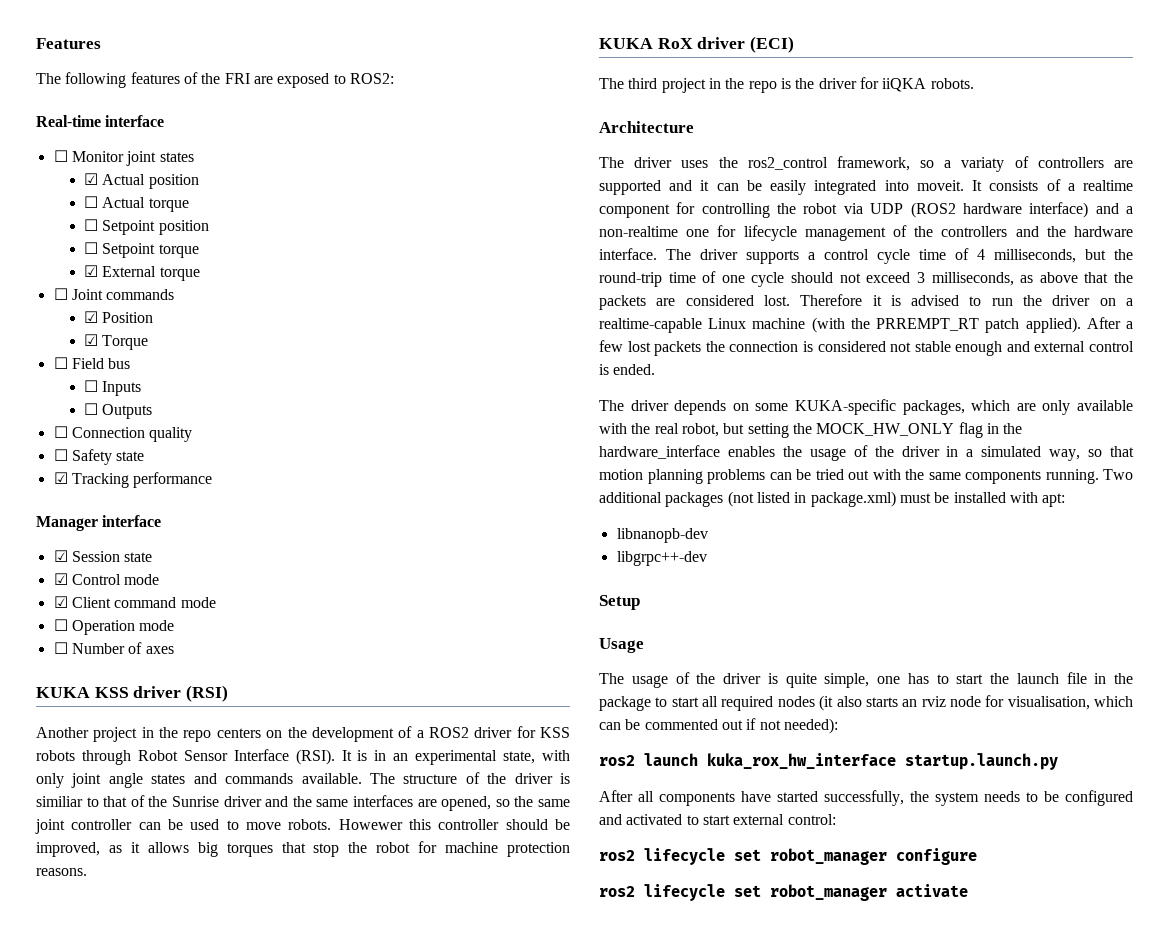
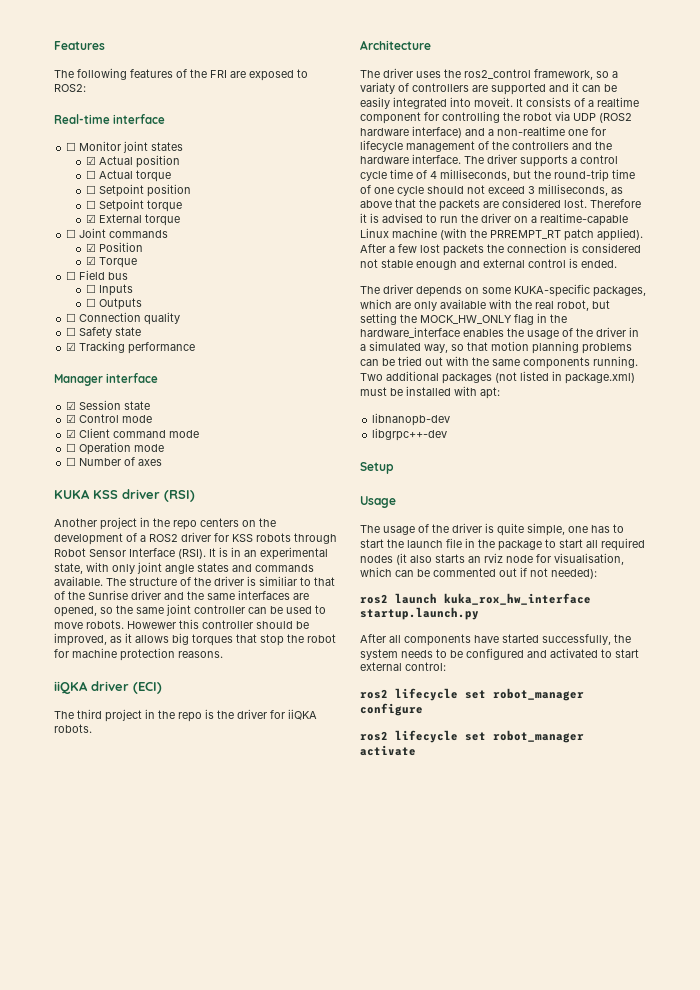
[599,38,693,49] KUKA RoX -> [54,681,88,694] iiQKA

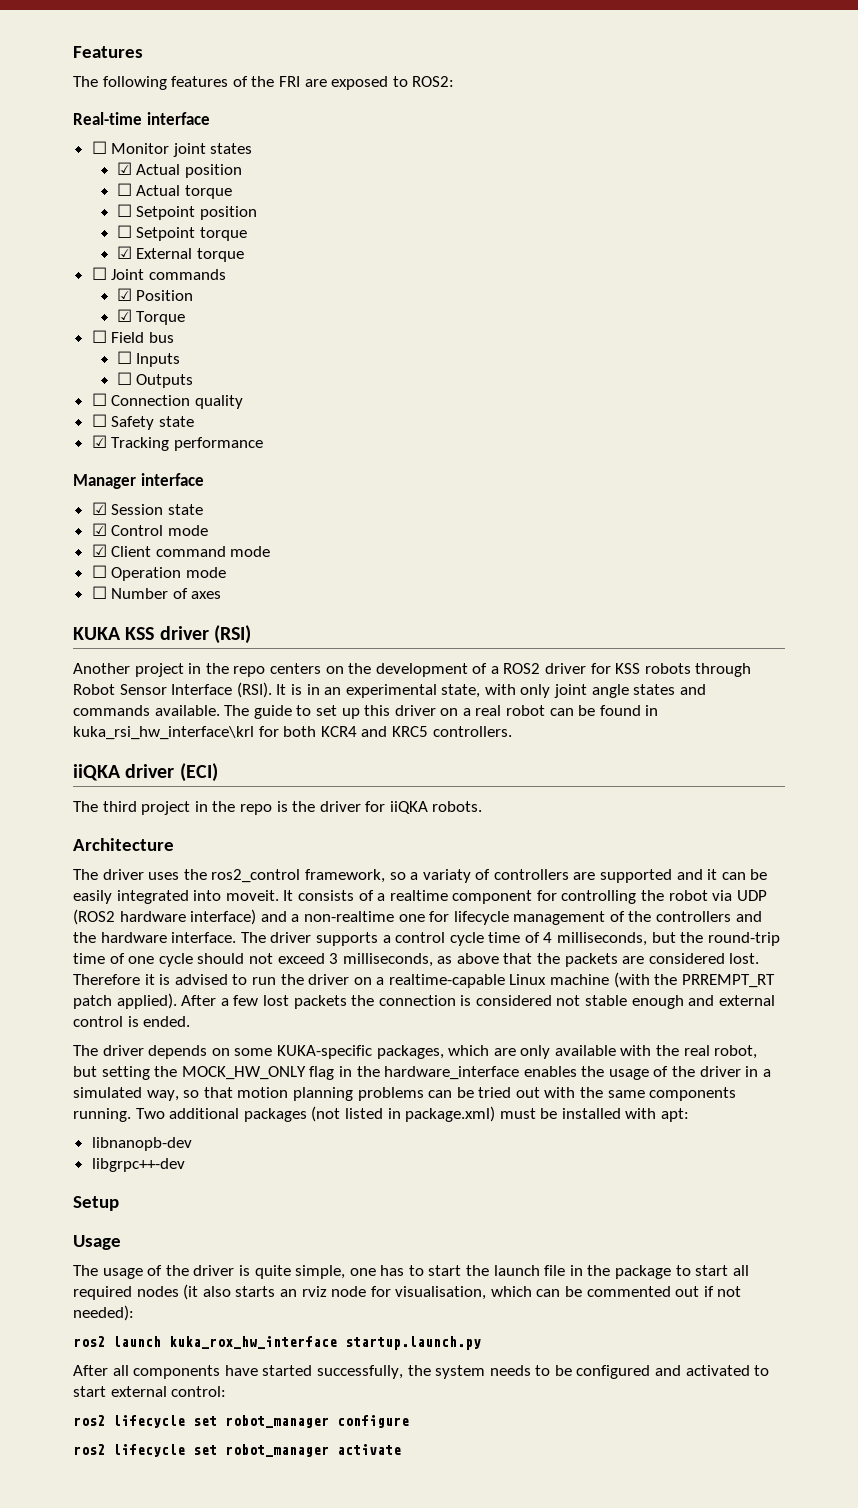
[129,576,335,586] [54,590,309,600] [54,604,326,617] [54,619,309,629] [54,633,336,646] [54,648,223,661] structure of the driver is similiar to that of the Sunrise driver and the same interfaces are opened, so the same joint controller can be used to move robots. Howewer this controller should be improved, as it allows big torques that stop the robot for machine protection reasons. -> [253,705,659,719] [73,726,512,740] guide to set up this driver on a real robot can be found in kuka_rsi_hw_interface\krl for both KCR4 and KRC5 controllers.

